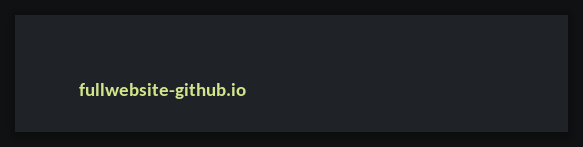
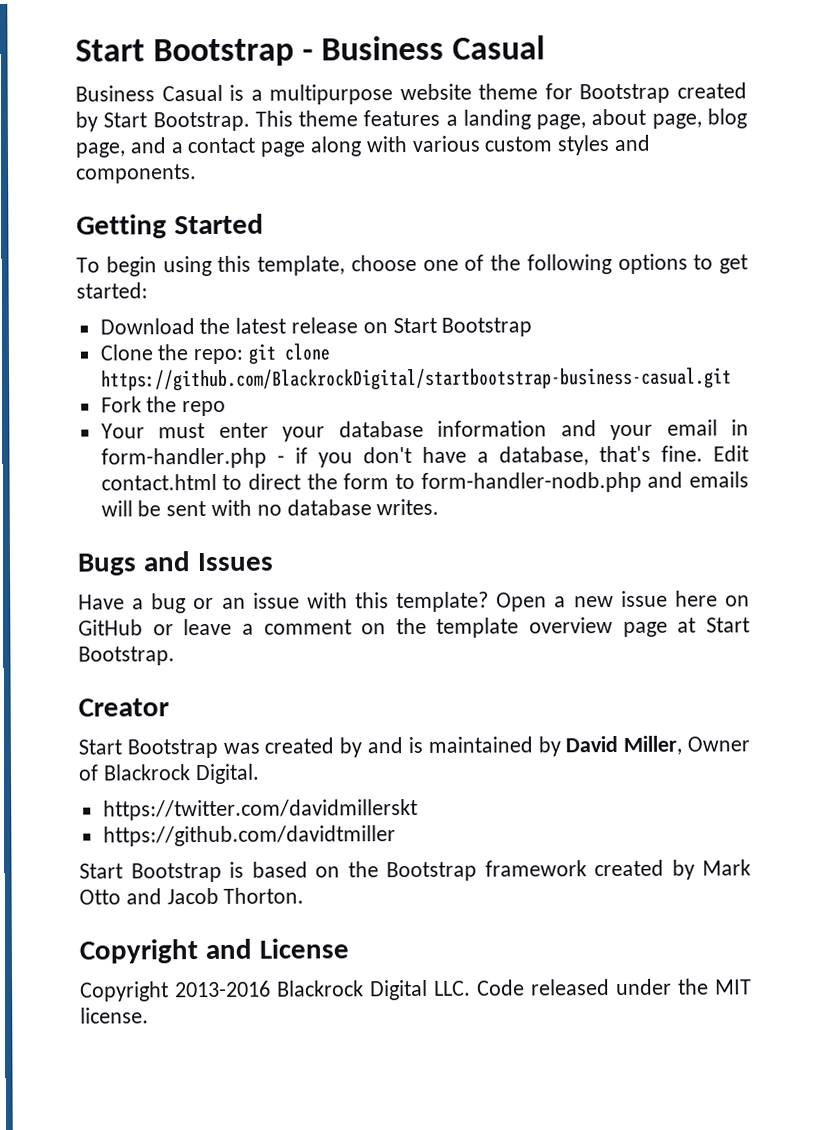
[79,83,246,99] fullwebsite-github.io -> [75,35,546,67] [75,82,747,105] [75,108,747,132] [75,134,651,158] [76,164,197,184] [76,213,264,239] [76,253,748,277] [76,282,148,299] [99,317,533,337] [99,343,331,365] [100,367,732,392] [100,396,227,417] [100,419,750,442] [100,445,749,469] [100,471,749,493] [100,498,440,517] [77,551,274,576] [78,590,750,614] [78,617,750,638] [78,646,175,666] [78,698,169,717] [78,735,750,759] [78,763,260,785] [102,798,418,821] [102,825,396,847] [79,859,751,883] [79,887,305,905] [79,938,349,964] [80,978,752,1002] [80,1007,149,1024] Start Bootstrap - Business Casual // Business Casual is a multipurpose website theme for Bootstrap created by Start Bootstrap. This theme features a landing page, about page, blog page, and a contact page along with various custom styles and components. // Getting Started // To begin using this template, choose one of the following options to get started: // Download the latest release on Start Bootstrap // Clone the repo: git clone https://github.com/BlackrockDigital/startbootstrap-business-casual.git // Fork the repo // Your must enter your database information and your email in form-handler.php - if you don't have a database, that's fine. Edit contact.html to direct the form to form-handler-nodb.php and emails will be sent with no database writes. // Bugs and Issues // Have a bug or an issue with this template? Open a new issue here on GitHub or leave a comment on the template overview page at Start Bootstrap. // Creator // Start Bootstrap was created by and is maintained by David Miller, Owner of Blackrock Digital. // https://twitter.com/davidmillerskt // https://github.com/davidtmiller // Start Bootstrap is based on the Bootstrap framework created by Mark Otto and Jacob Thorton. // Copyright and License // Copyright 2013-2016 Blackrock Digital LLC. Code released under the MIT license.

